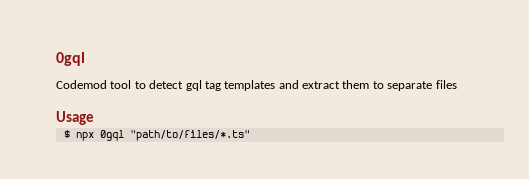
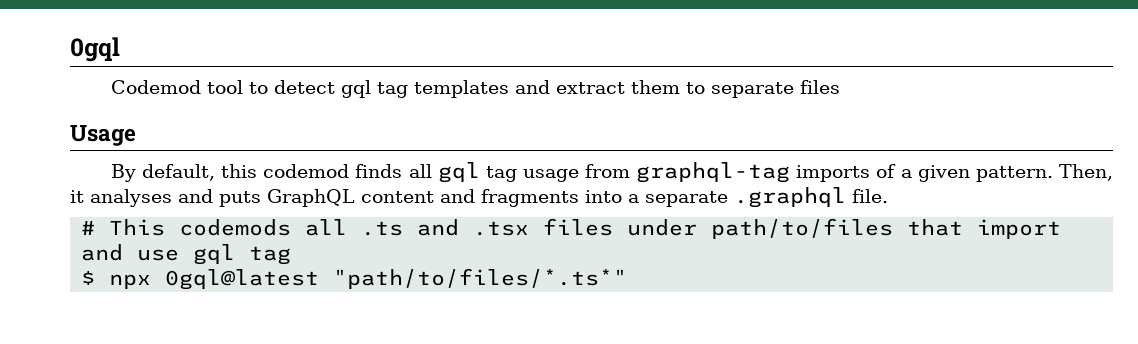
(94, 118) none -> [110,162,1114,183] [70,187,888,208] [81,218,1062,239] [81,244,292,265] // By default, this codemod finds all gql tag usage from graphql-tag imports of a given pattern. Then, it analyses and puts GraphQL content and fragments into a separate .graphql file. // # This codemods all .ts and .tsx files under path/to/files that import and use gql tag
[99,130,250,141] 0gql "path/to/files/*.ts" -> [165,268,628,290] 0gql@latest "path/to/files/*.ts*"

